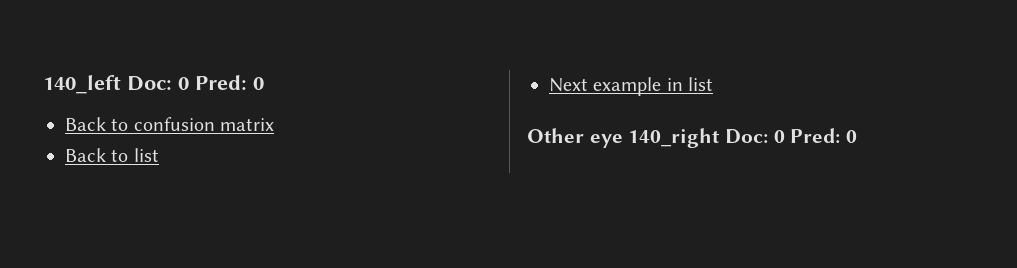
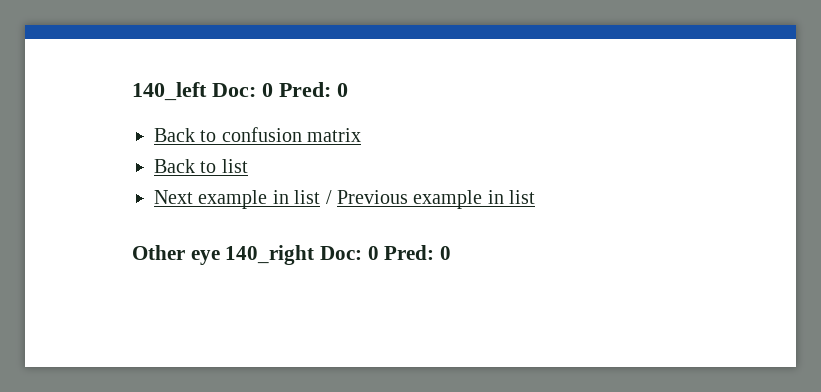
(714, 84) none -> [325,190,536,209] / Previous example in list

